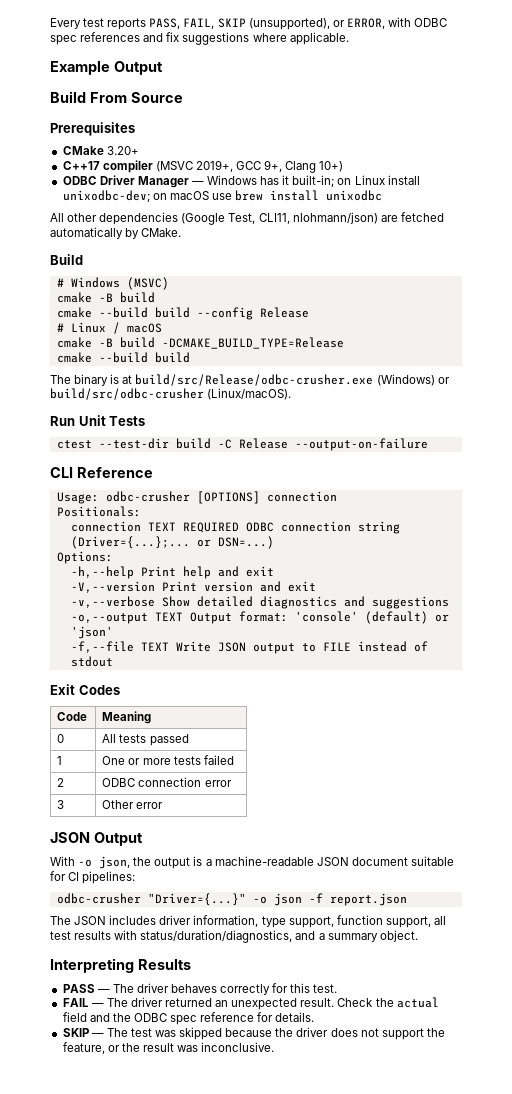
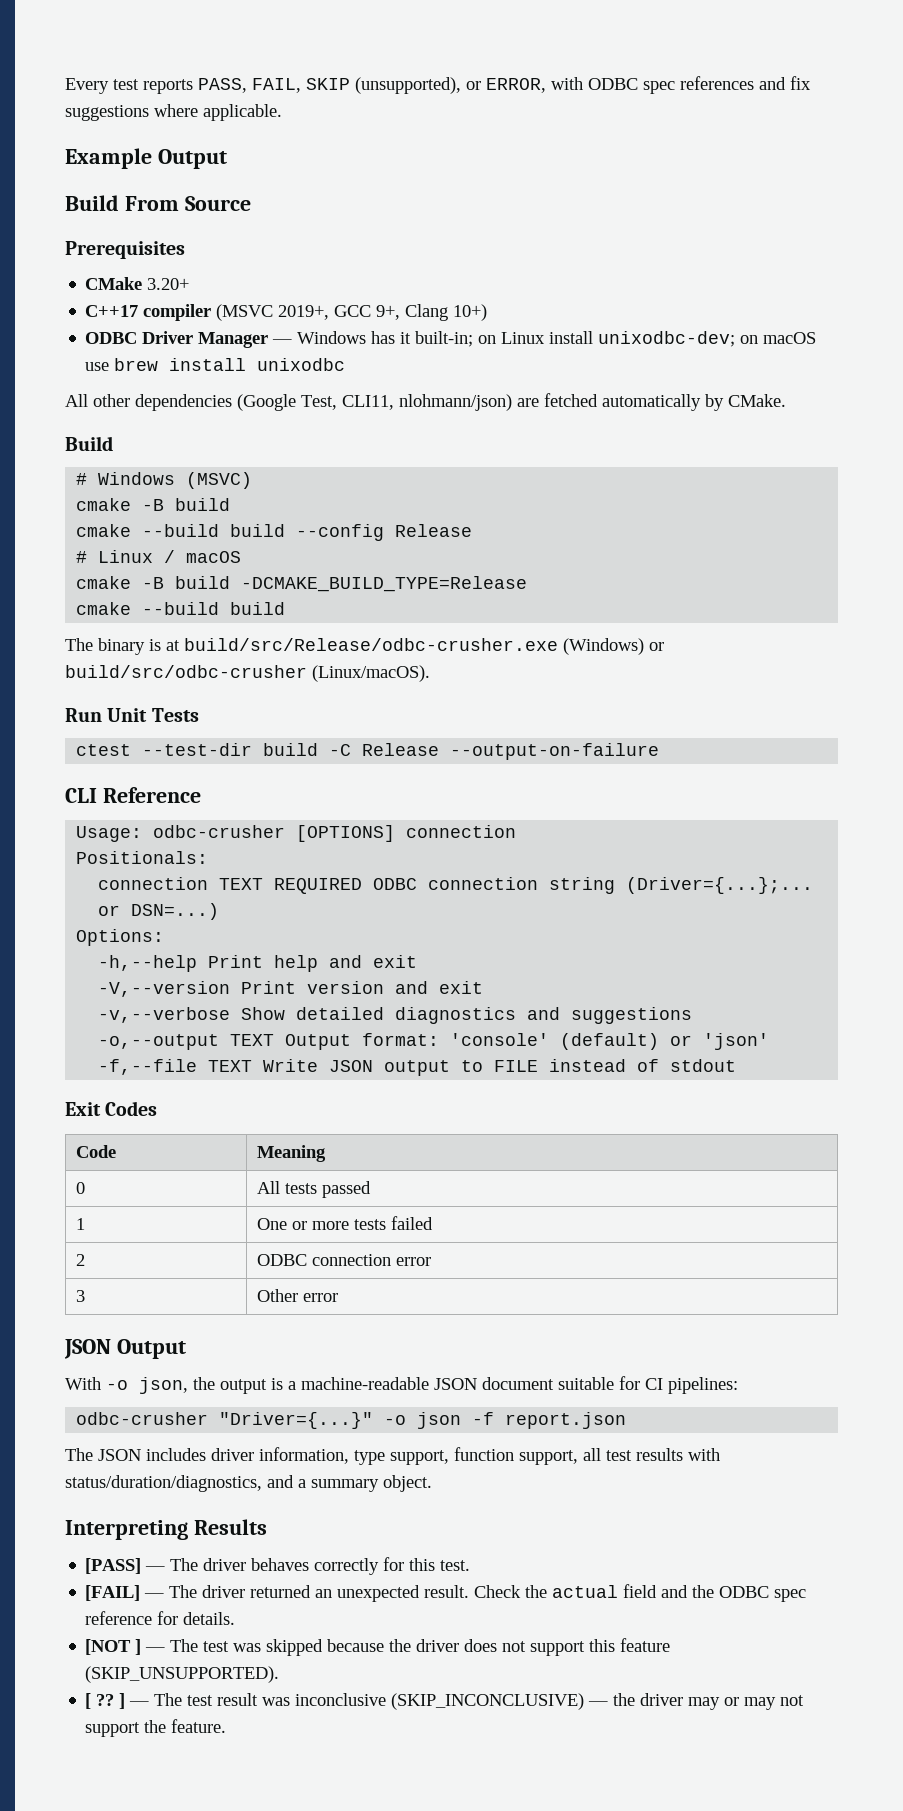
[62,984,95,993] PASS -> [85,1558,142,1574] [PASS]
[62,998,89,1007] FAIL -> [85,1585,141,1601] [FAIL]
[62,1028,89,1037] SKIP -> [85,1639,142,1655] [NOT ]
[426,1028,445,1037] [62,1042,275,1054] the feature, or the result was inconclusive. -> [589,1638,671,1652] [85,1666,280,1683] [85,1693,805,1710] [85,1719,227,1737] this feature (SKIP_UNSUPPORTED). // [ ?? ] — The test result was inconclusive (SKIP_INCONCLUSIVE) — the driver may or may not support the feature.

